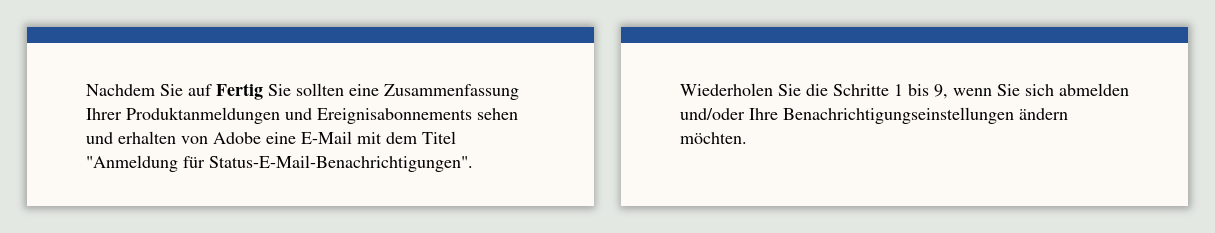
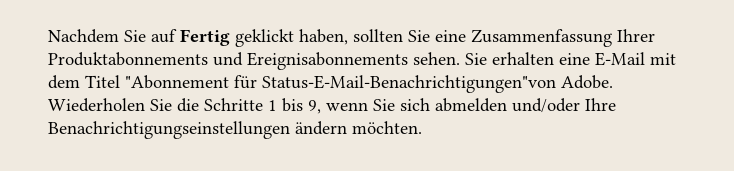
[268,83,344,96] Sie sollten -> [235,29,430,47] geklickt haben, sollten Sie
[126,107,280,124] Produktanmeldungen -> [48,52,208,66] Produktabonnements
[477,108,518,120] [86,131,261,144] sehen und erhalten von Adobe -> [413,52,554,65] sehen. Sie erhalten
[86,155,473,172] "Anmeldung für Status-E-Mail-Benachrichtigungen". -> [125,75,613,93] "Abonnement für Status-E-Mail-Benachrichtigungen"von Adobe.

